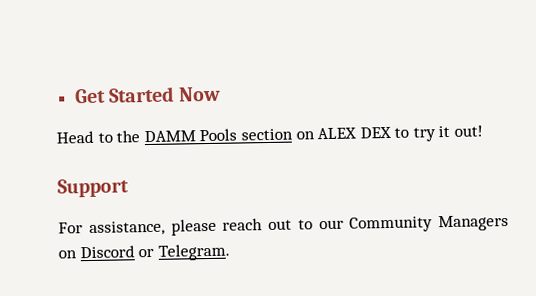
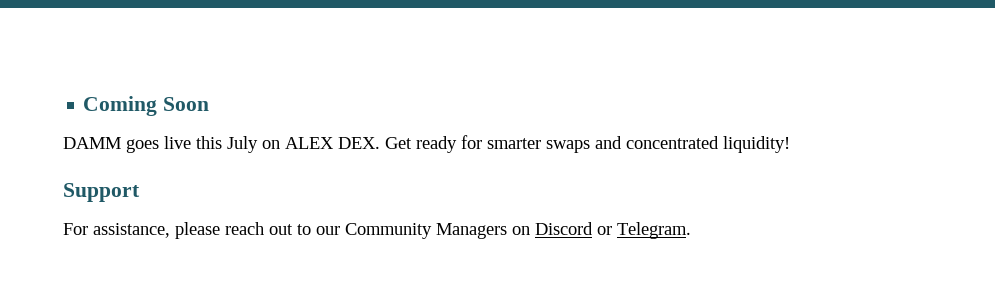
[73,86,221,104] [56,125,484,144] Get Started Now // Head to the DAMM Pools section on ALEX DEX to try it out! -> [83,96,210,116] [63,135,790,153] Coming Soon // DAMM goes live this July on ALEX DEX. Get ready for smarter swaps and concentrated liquidity!

